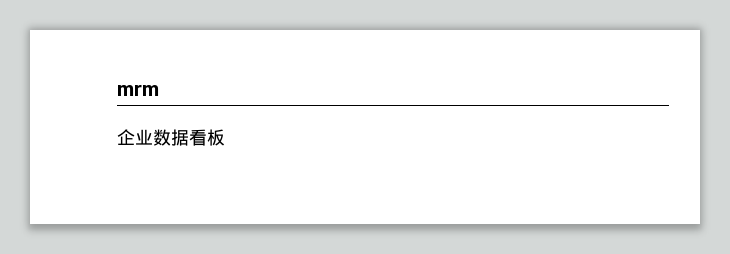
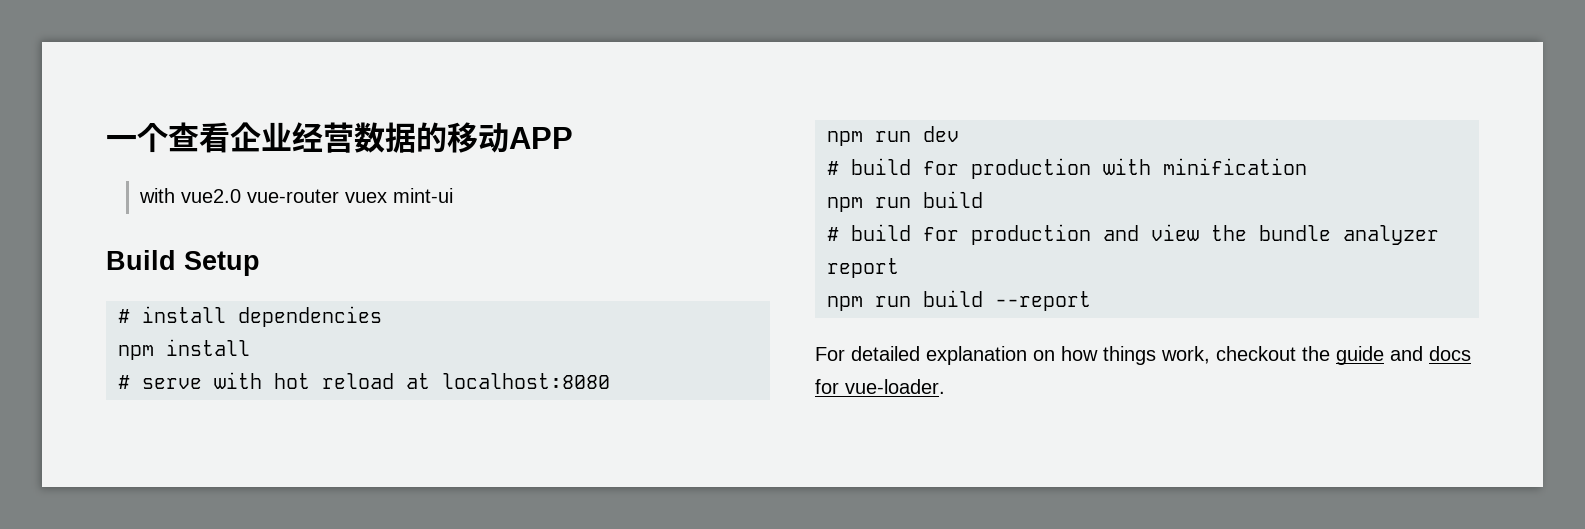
[117,84,159,96] [117,129,225,146] mrm // 企业数据看板 -> [106,122,573,153] [138,188,453,203] [106,250,260,276] [118,306,382,327] [118,339,250,360] [118,372,610,389] [827,126,959,146] [827,158,1307,179] [827,191,983,212] [827,224,1439,245] [827,258,899,278] [827,290,1091,311] [815,346,1471,365] [815,379,945,394] 一个查看企业经营数据的移动APP // with vue2.0 vue-router vuex mint-ui // Build Setup // # install dependencies // npm install // # serve with hot reload at localhost:8080 // npm run dev // # build for production with minification // npm run build // # build for production and view the bundle analyzer report // npm run build --report // For detailed explanation on how things work, checkout the guide and docs for vue-loader.

